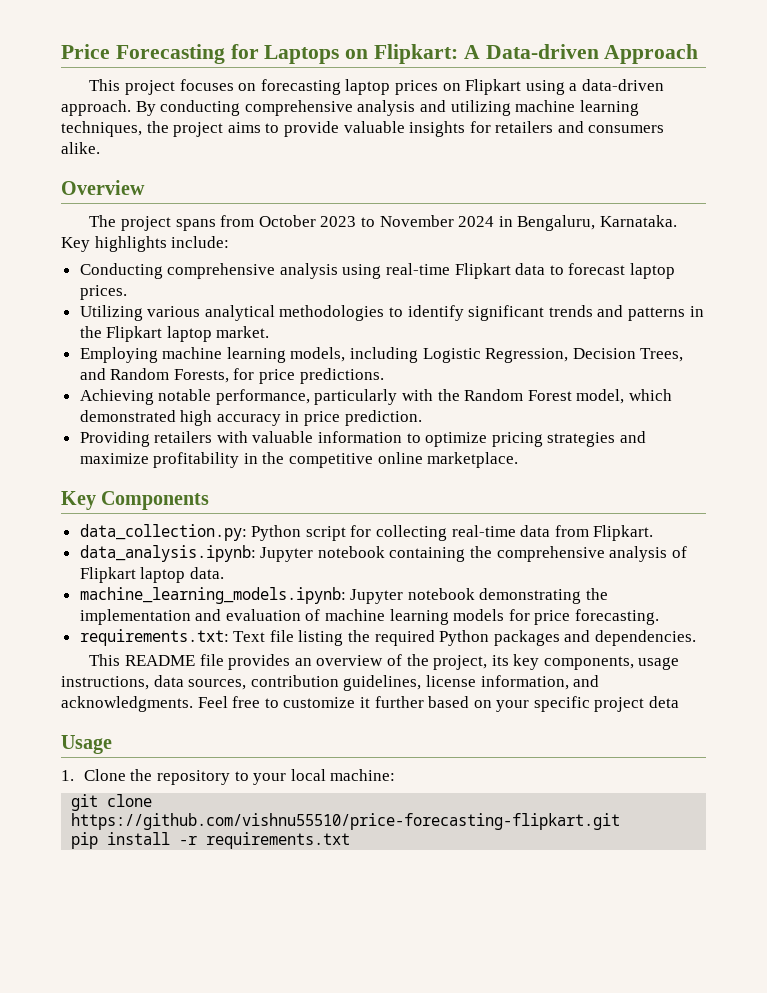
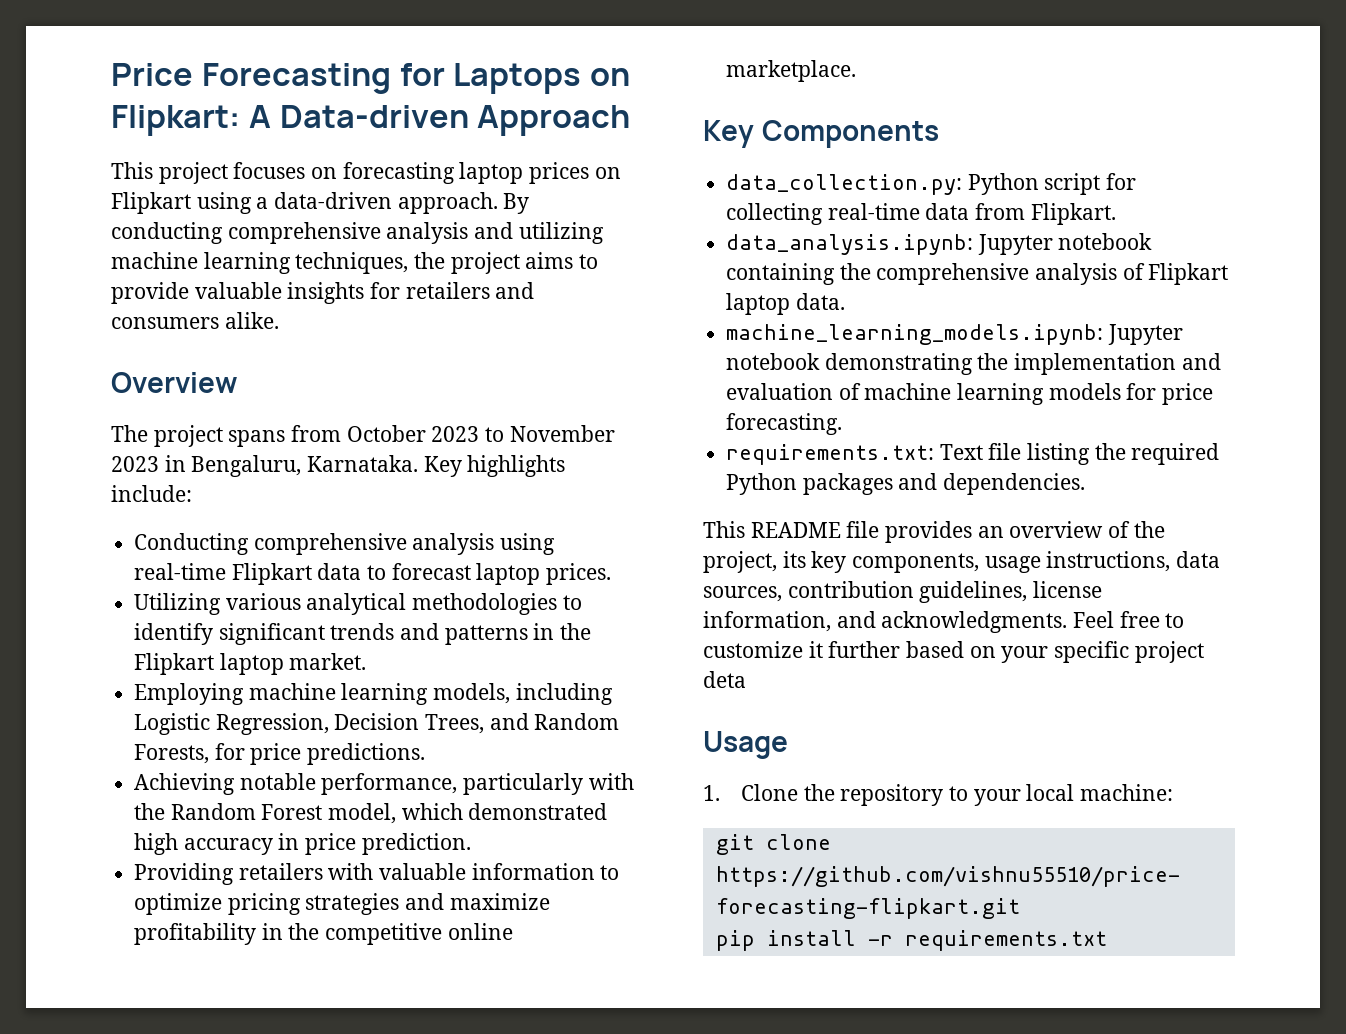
[458,216,495,227] 2024 -> [111,456,159,472] 2023

